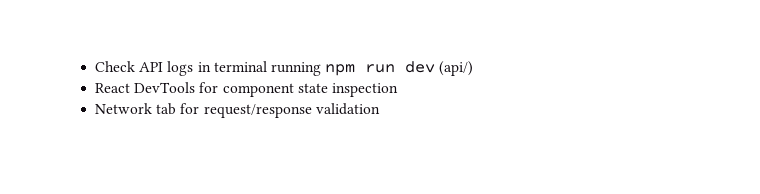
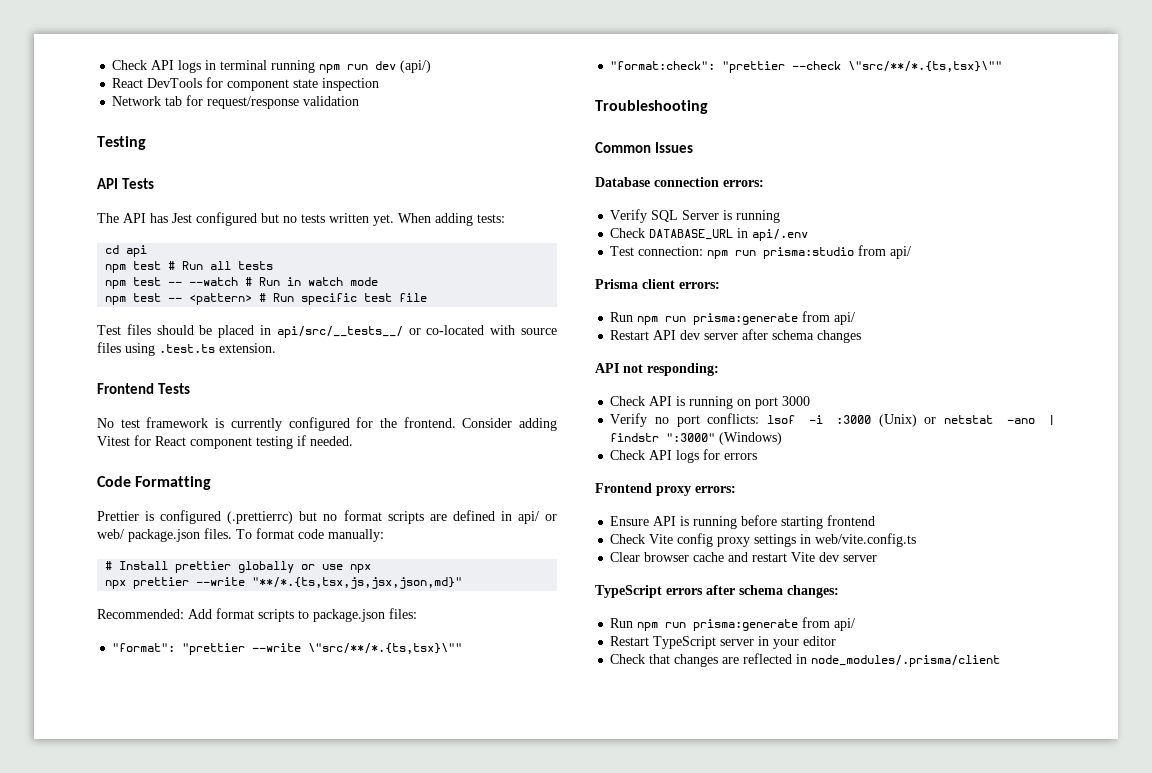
(380, 109) none -> [97,136,146,150] [97,178,154,189] [97,212,505,226] [105,245,148,257] [105,261,274,273] [105,277,379,289] [105,293,428,305] [97,324,557,338] [97,342,276,356] [97,383,190,394] [97,417,557,431] [97,435,353,449] [97,476,212,490] [97,510,557,524] [97,528,384,542] [105,561,372,573] [105,577,463,589] [97,608,417,622] [112,643,463,655] [610,61,1003,73] [595,100,708,114] [595,142,693,153] [595,177,764,187] [610,209,781,223] [610,228,809,241] [610,245,912,259] [595,279,720,289] [610,311,856,325] [610,329,862,343] [595,363,719,376] [610,396,811,409] [610,413,1055,427] [610,432,783,445] [610,449,758,463] [595,483,736,496] [610,515,876,529] [610,533,917,547] [610,552,878,562] [595,585,839,598] [610,617,856,631] [610,636,837,649] [610,653,1001,667] // Testing // API Tests // The API has Jest configured but no tests written yet. When adding tests: // cd api // npm test # Run all tests // npm test -- --watch # Run in watch mode // npm test -- <pattern> # Run specific test file // Test files should be placed in api/src/__tests__/ or co-located with source files using .test.ts extension. // Frontend Tests // No test framework is currently configured for the frontend. Consider adding Vitest for React component testing if needed. // Code Formatting // Prettier is configured (.prettierrc) but no format scripts are defined in api/ or web/ package.json files. To format code manually: // # Install prettier globally or use npx // npx prettier --write "**/*.{ts,tsx,js,jsx,json,md}" // Recommended: Add format scripts to package.json files: // "format": "prettier --write \"src/**/*.{ts,tsx}\"" // "format:check": "prettier --check \"src/**/*.{ts,tsx}\"" // Troubleshooting // Common Issues // Database connection errors: // Verify SQL Server is running // Check DATABASE_URL in api/.env // Test connection: npm run prisma:studio from api/ // Prisma client errors: // Run npm run prisma:generate from api/ // Restart API dev server after schema changes // API not responding: // Check API is running on port 3000 // Verify no port conflicts: lsof -i :3000 (Unix) or netstat -ano | findstr ":3000" (Windows) // Check API logs for errors // Frontend proxy errors: // Ensure API is running before starting frontend // Check Vite config proxy settings in web/vite.config.ts // Clear browser cache and restart Vite dev server // TypeScript errors after schema changes: // Run npm run prisma:generate from api/ // Restart TypeScript server in your editor // Check that changes are reflected in node_modules/.prisma/client

